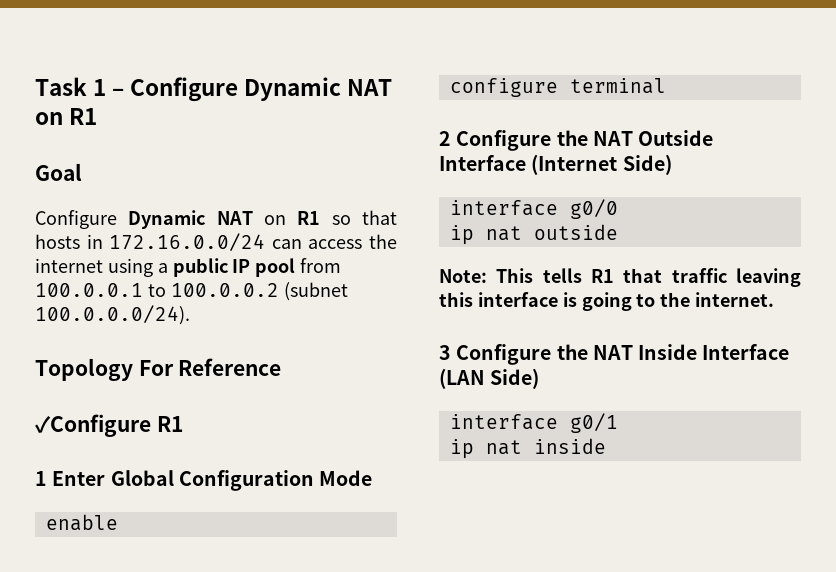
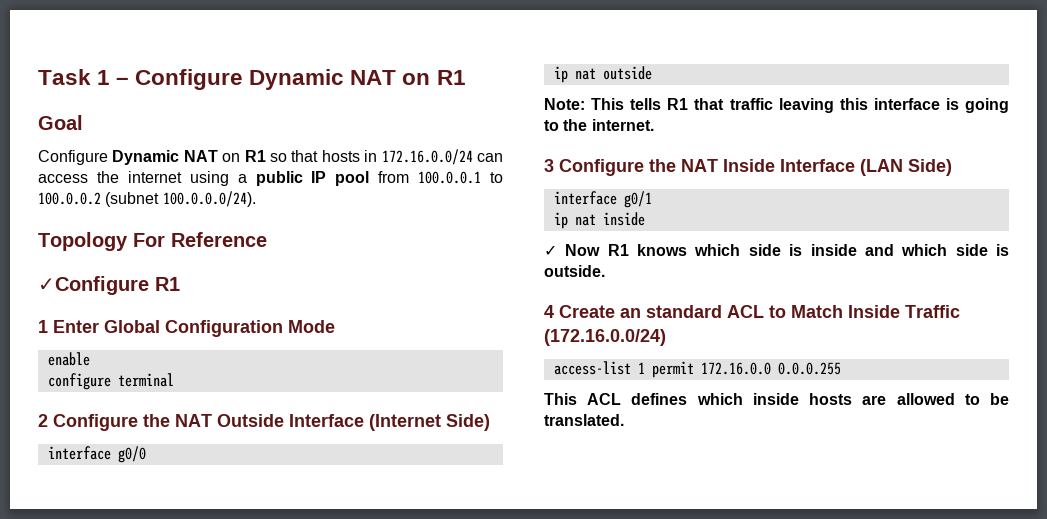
(606, 446) none -> [544,244,1010,256] [544,265,605,277] [544,305,960,318] [544,329,666,346] [553,361,841,378] [544,393,1009,405] [544,414,624,426] // ✓ Now R1 knows which side is inside and which side is outside. // 4 Create an standard ACL to Match Inside Traffic (172.16.0.0/24) // access-list 1 permit 172.16.0.0 0.0.0.255 // This ACL defines which inside hosts are allowed to be translated.

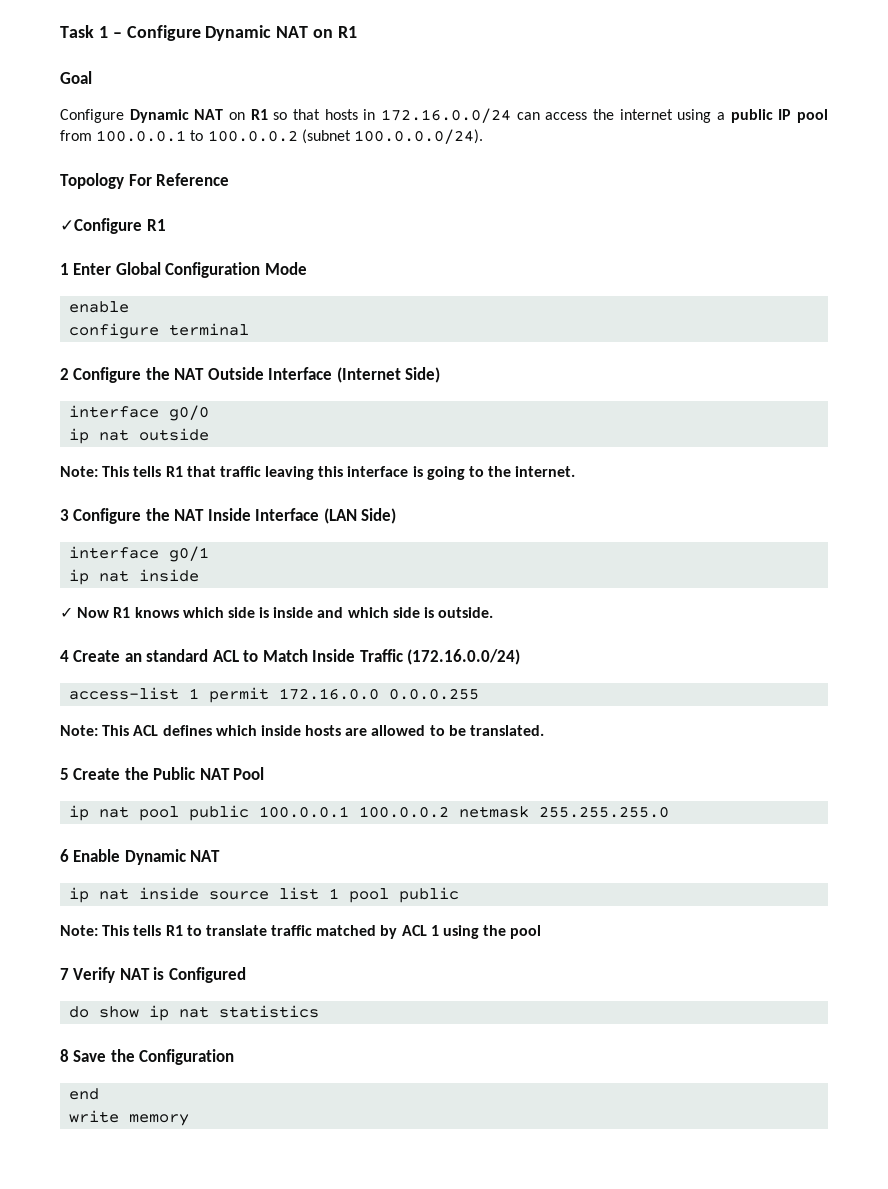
(841, 368) none -> [60,725,98,736] Note:
(624, 420) none -> [60,767,265,780] [69,805,670,821] [60,849,221,865] [69,887,460,903] [60,925,542,939] [60,967,246,983] [69,1005,320,1021] [60,1049,235,1065] [69,1088,100,1100] [69,1110,190,1126] // 5 Create the Public NAT Pool // ip nat pool public 100.0.0.1 100.0.0.2 netmask 255.255.255.0 // 6 Enable Dynamic NAT // ip nat inside source list 1 pool public // Note: This tells R1 to translate traffic matched by ACL 1 using the pool // 7 Verify NAT is Configured // do show ip nat statistics // 8 Save the Configuration // end // write memory

